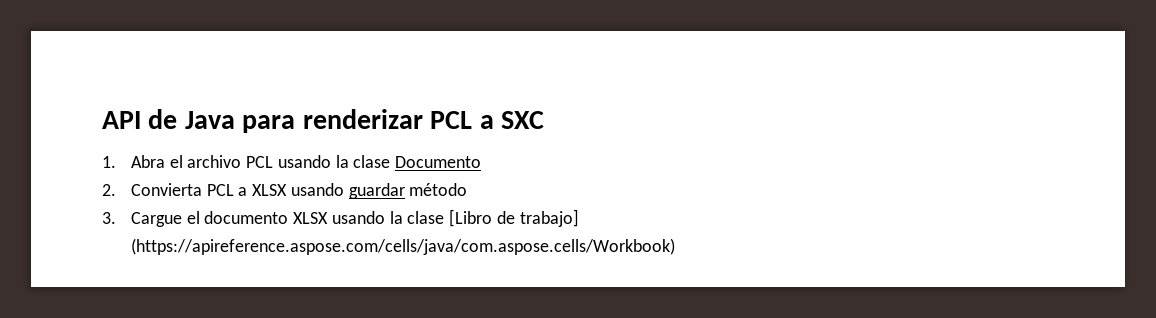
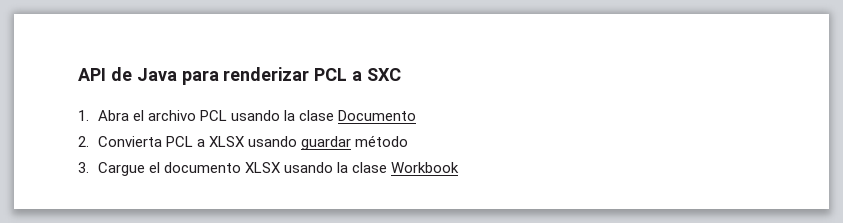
[449,209,579,227] [130,238,675,255] [Libro de trabajo] (https://apireference.aspose.com/cells/java/com.aspose.cells/Workbook) -> [391,162,460,173] Workbook

